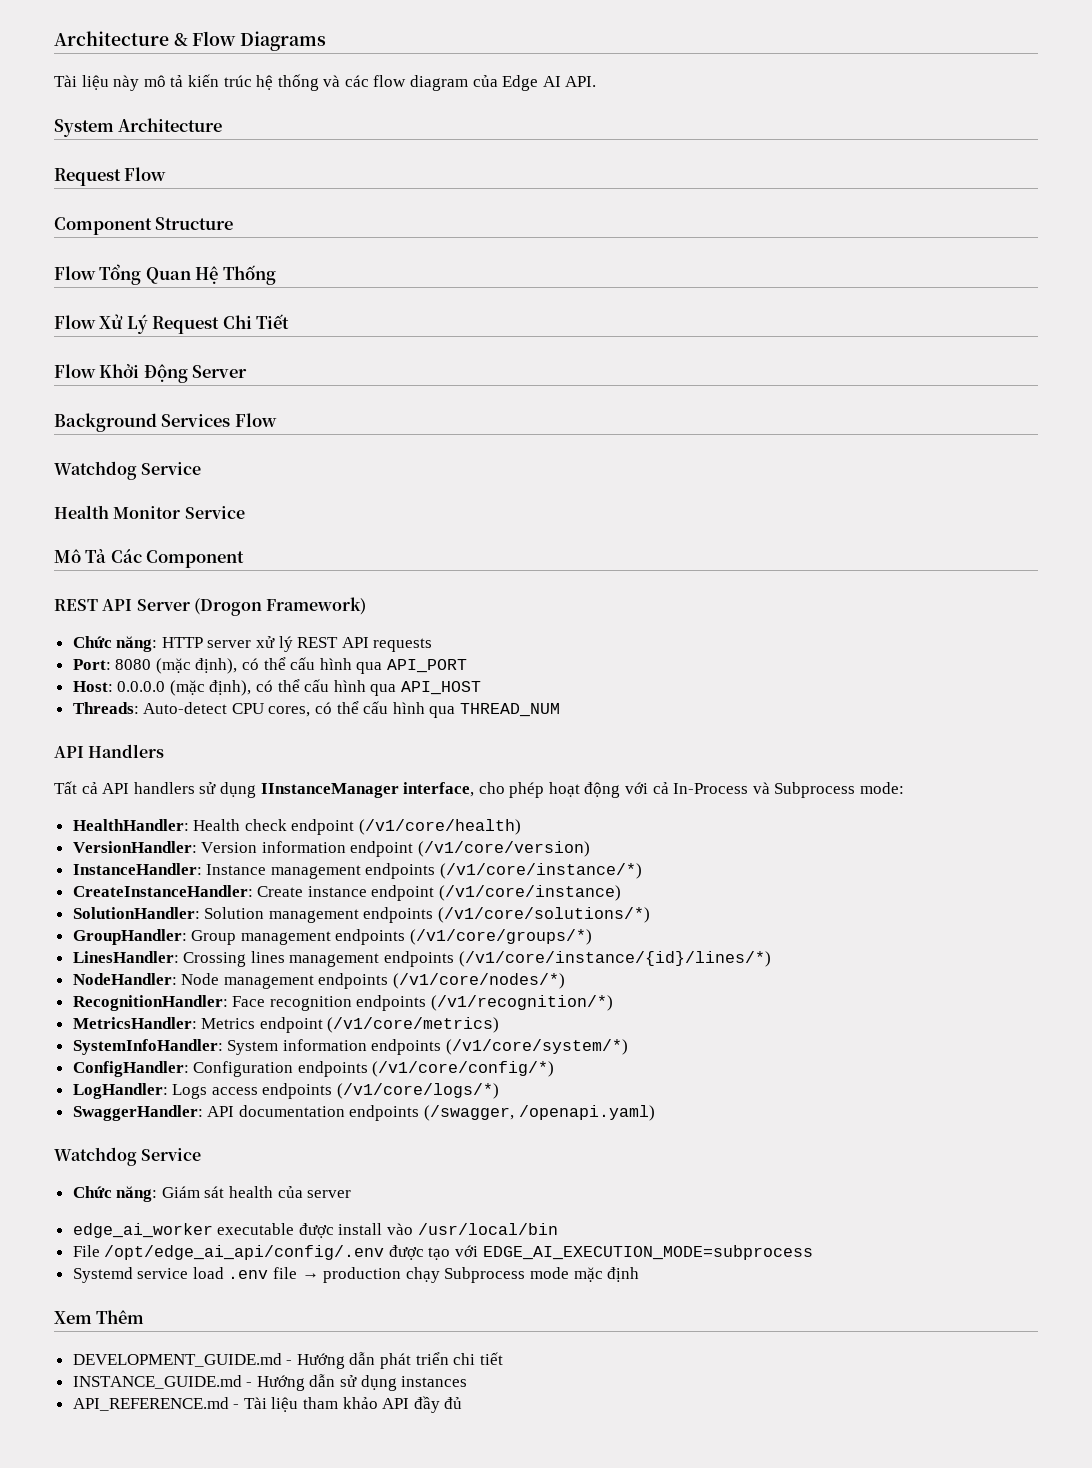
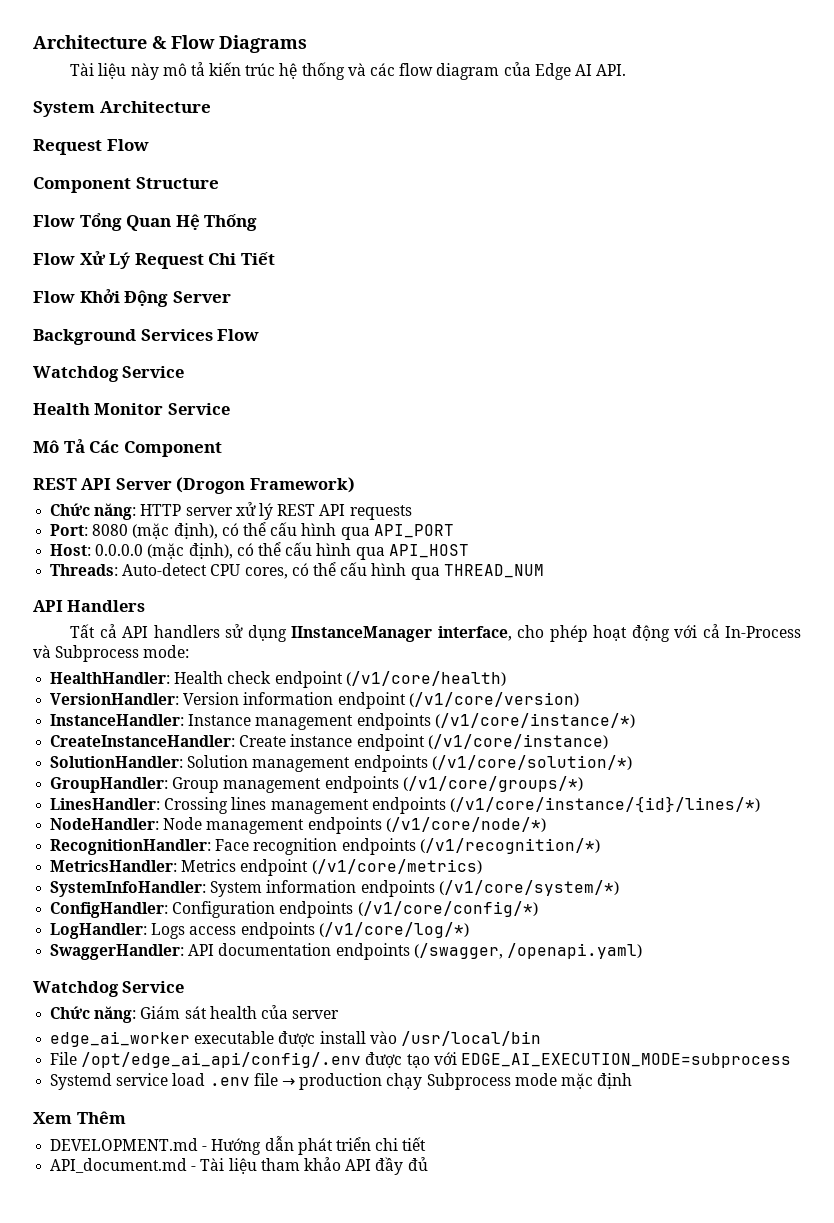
[438,907,651,923] (/v1/core/solutions/*) -> [431,755,632,770] (/v1/core/solution/*)
[393,973,566,989] (/v1/core/nodes/*) -> [385,817,546,832] (/v1/core/node/*)
[337,1083,500,1099] (/v1/core/logs/*) -> [318,922,469,938] (/v1/core/log/*)
[72,1353,282,1367] DEVELOPMENT_GUIDE.md -> [50,1138,199,1151] DEVELOPMENT.md
[72,1374,468,1391] [72,1397,229,1411] INSTANCE_GUIDE.md - Hướng dẫn sử dụng instances // API_REFERENCE.md -> [50,1158,188,1173] API_document.md

